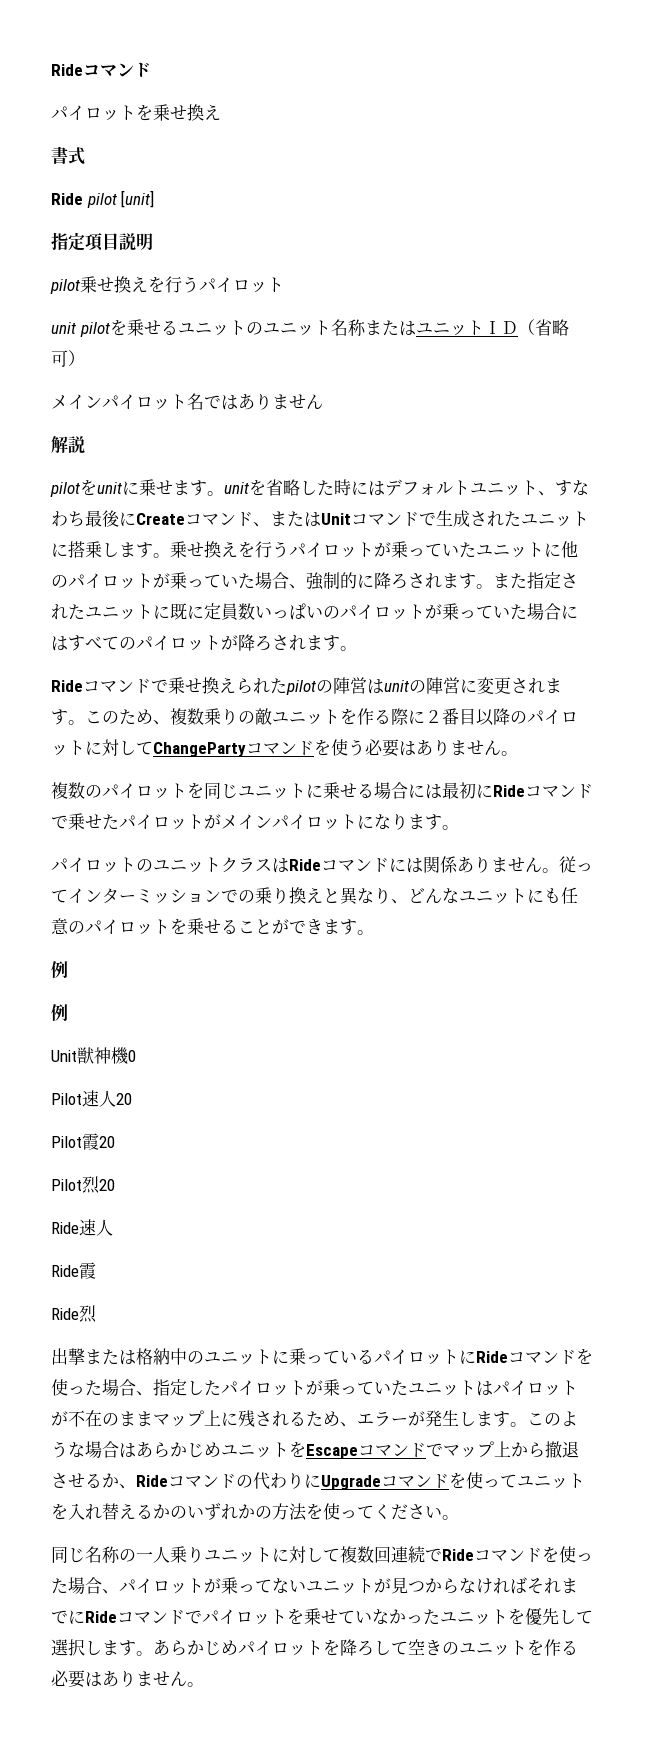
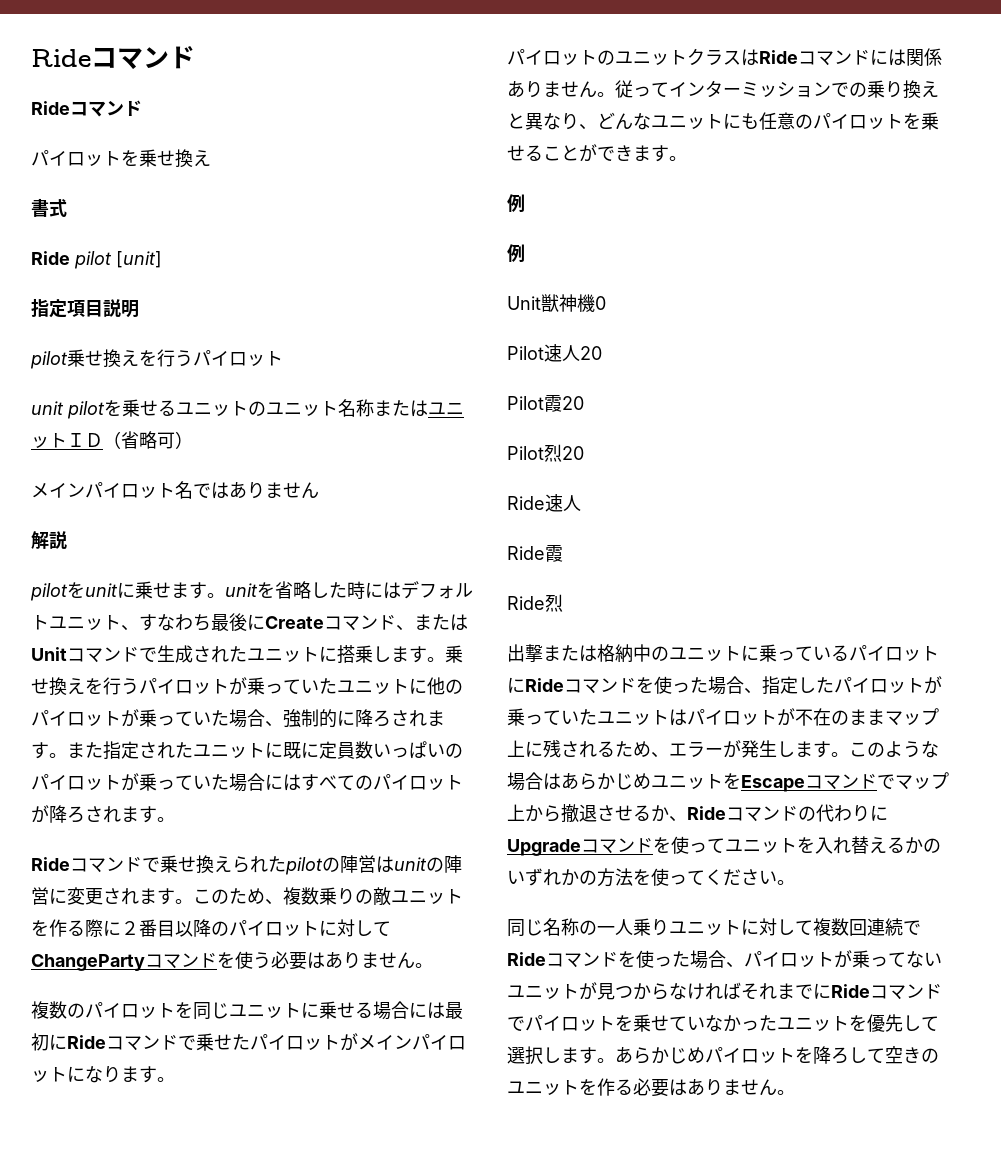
[51,62,151,77] Rideコマンド -> [31,46,195,70] [31,100,142,117] Rideコマンド // Rideコマンド

